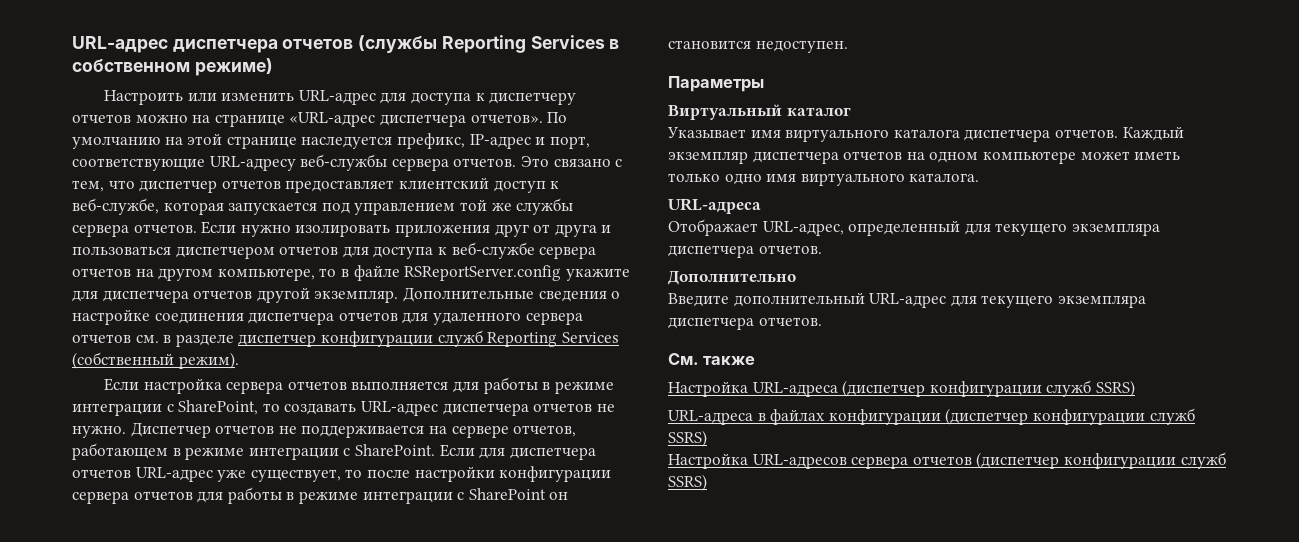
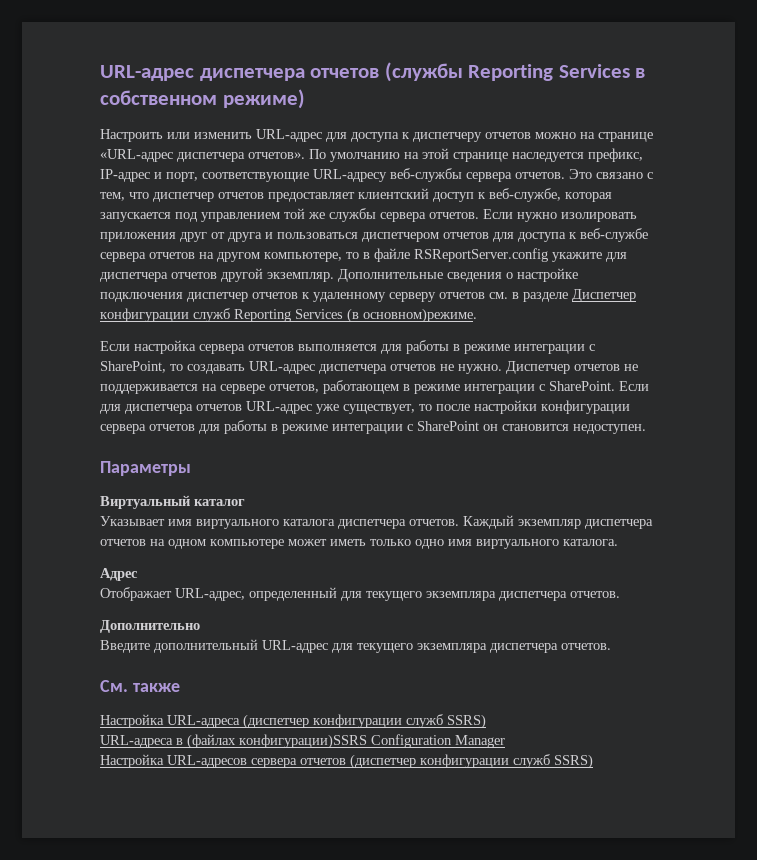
[154,312,583,325] соединения диспетчера отчетов для удаленного сервера -> [100,292,436,302] подключения диспетчер отчетов к удаленному серверу
[238,334,317,347] диспетчер -> [572,289,636,302] Диспетчер
[72,352,239,369] (собственный режим). -> [347,308,477,323] (в основном)режиме.
[668,198,761,214] URL-адреса -> [100,568,138,581] Адрес
[770,408,1195,425] [668,430,707,447] файлах конфигурации (диспетчер конфигурации служб SSRS) -> [187,734,505,749] (файлах конфигурации)SSRS Configuration Manager

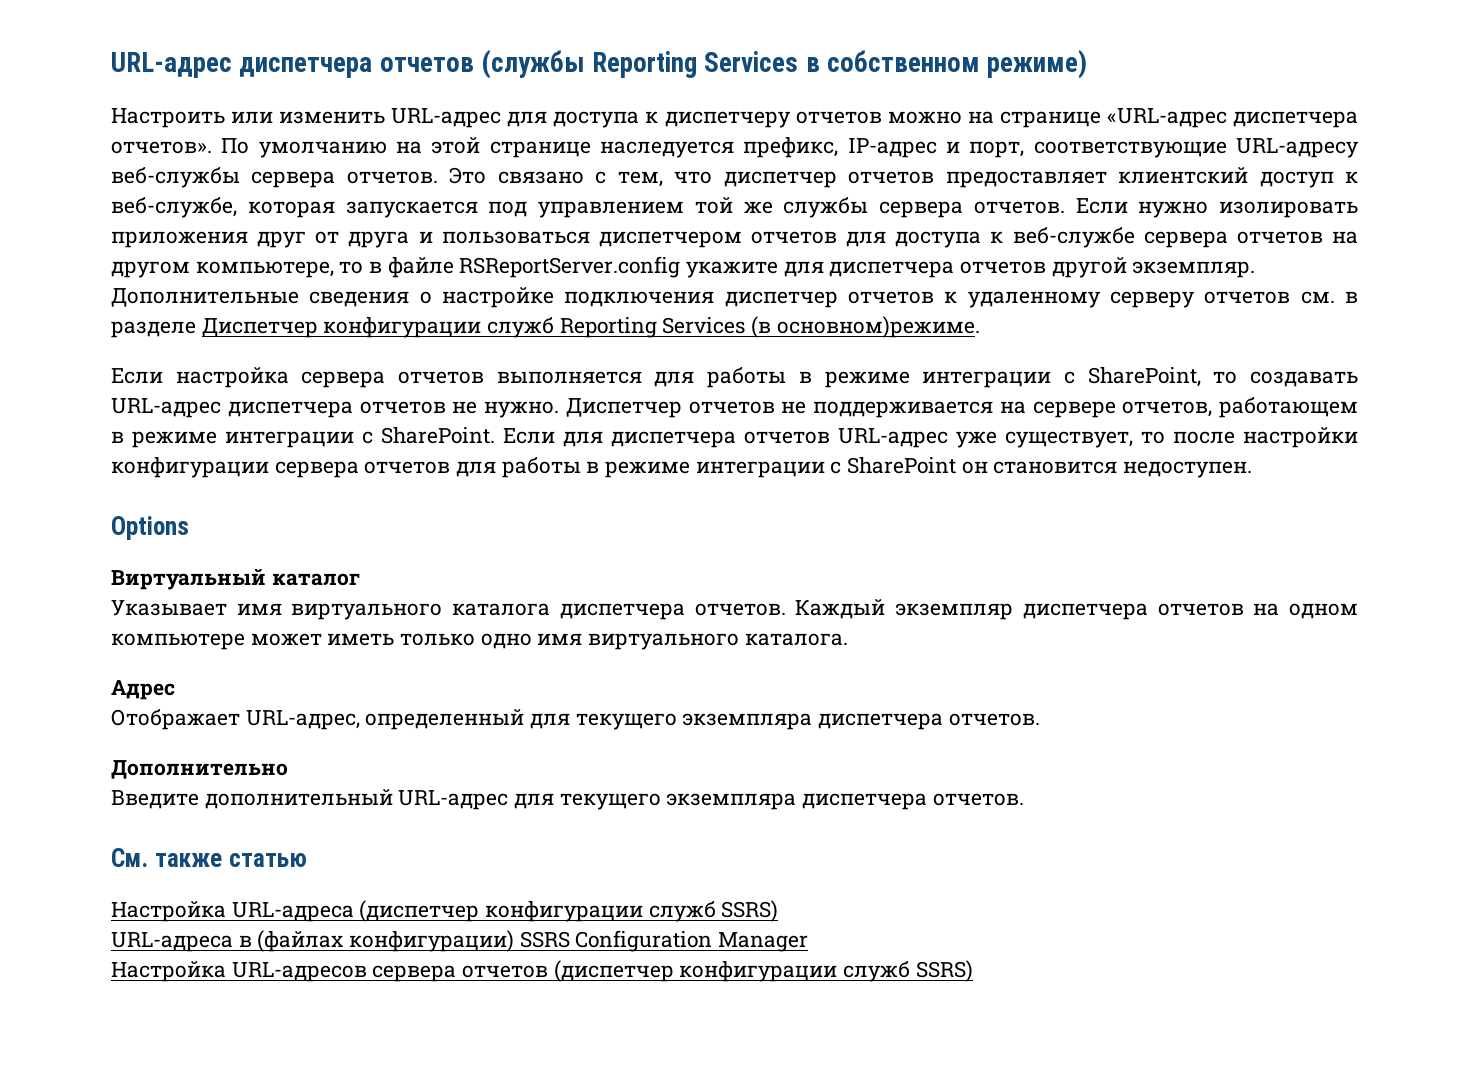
[100,461,191,476] Параметры -> [111,516,189,540] Options
(180, 687) none -> [228,853,307,867] статью
[239,734,367,749] конфигурации)SSRS -> [349,930,570,952] конфигурации) SSRS

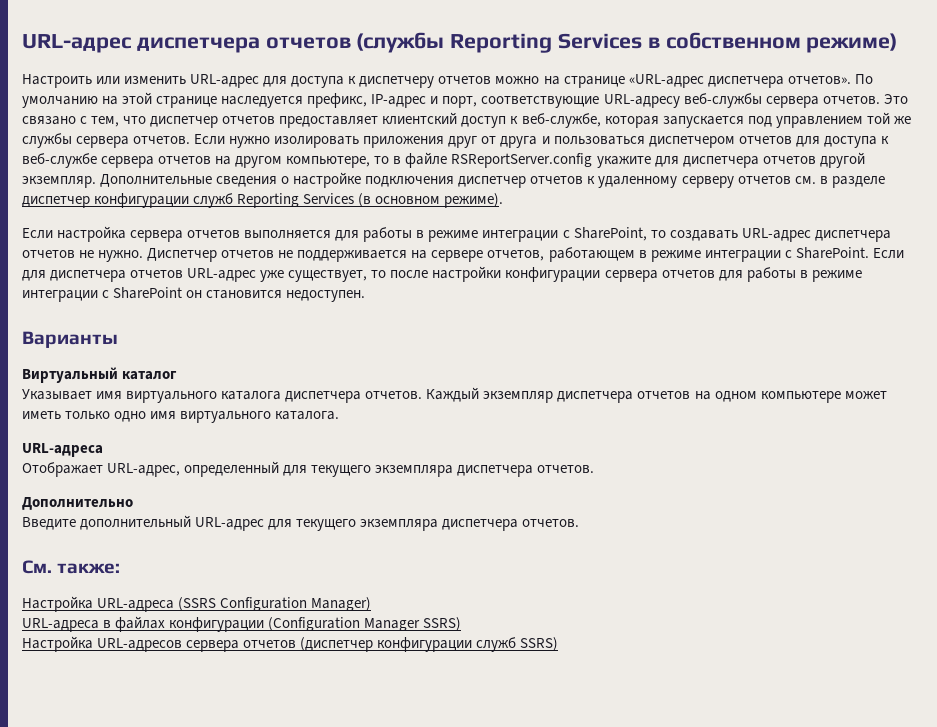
[201,318,318,338] Диспетчер -> [22,196,90,208] диспетчер
[776,316,980,338] основном)режиме. -> [375,193,504,208] основном режиме).
[111,516,189,540] Options -> [22,331,118,348] Варианты
[111,680,175,700] Адрес -> [22,443,103,457] URL-адреса
[154,853,307,867] также статью -> [57,563,121,574] также:
[359,900,779,922] [111,930,713,952] (диспетчер конфигурации служб SSRS) // URL-адреса в (файлах конфигурации) SSRS Configuration -> [178,597,372,611] [22,616,361,632] (SSRS Configuration Manager) // URL-адреса в файлах конфигурации (Configuration
(809, 942) none -> [423,617,462,631] SSRS)

